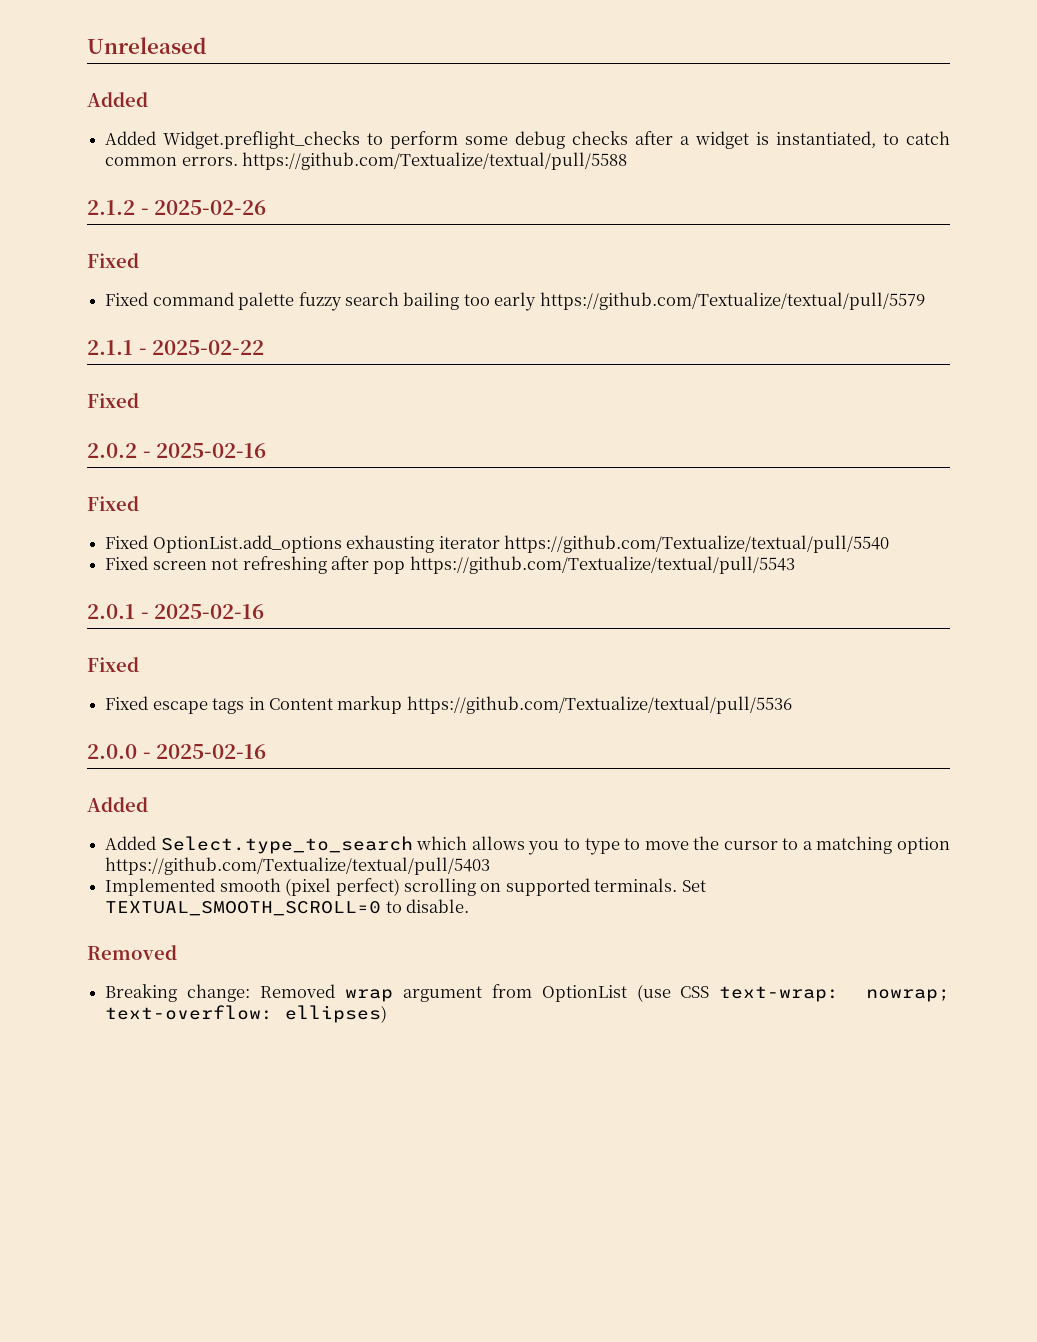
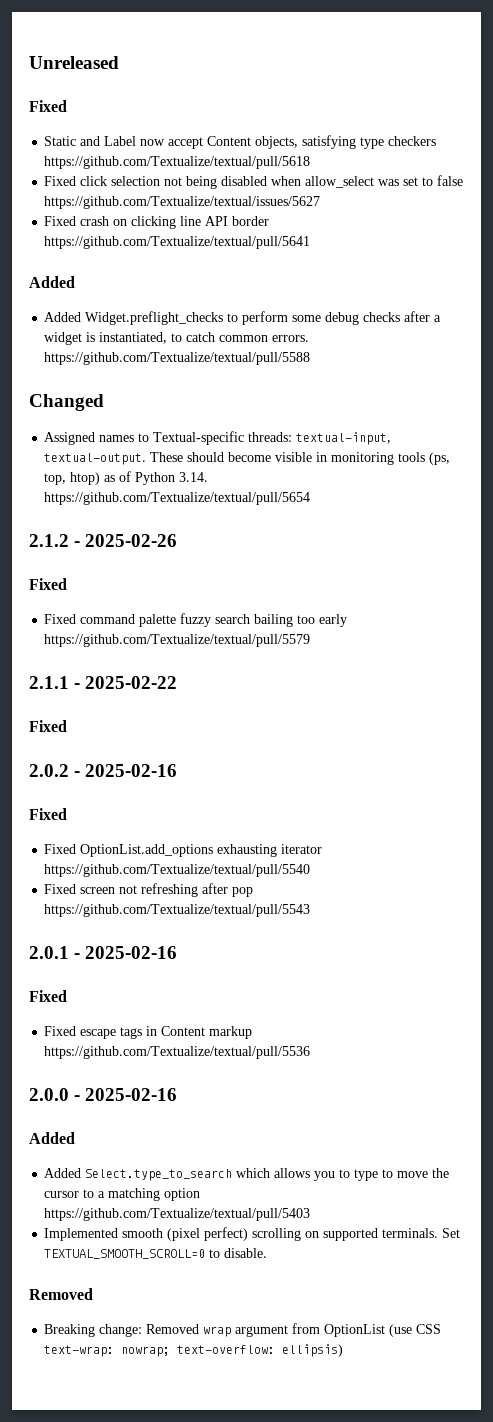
(206, 45) none -> [29,100,67,112] [44,135,437,149] [44,156,311,169] [44,175,464,189] [44,196,321,209] [44,216,270,229] [44,236,311,249] // Fixed // Static and Label now accept Content objects, satisfying type checkers https://github.com/Textualize/textual/pull/5618 // Fixed click selection not being disabled when allow_select was set to false https://github.com/Textualize/textual/issues/5627 // Fixed crash on clicking line API border https://github.com/Textualize/textual/pull/5641
(628, 161) none -> [29,394,104,411] [44,431,392,445] [44,452,451,465] [44,471,209,485] [44,492,311,505] // Changed // Assigned names to Textual-specific threads: textual-input, textual-output. These should become visible in monitoring tools (ps, top, htop) as of Python 3.14. https://github.com/Textualize/textual/pull/5654
[285,1005,388,1023] ellipses) -> [282,1344,344,1357] ellipsis)

